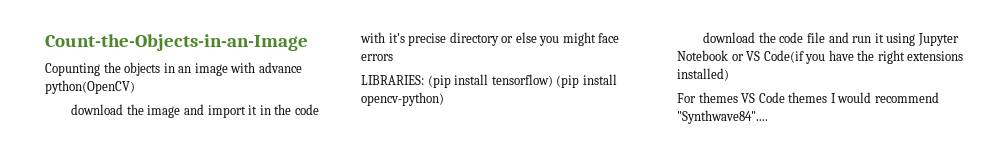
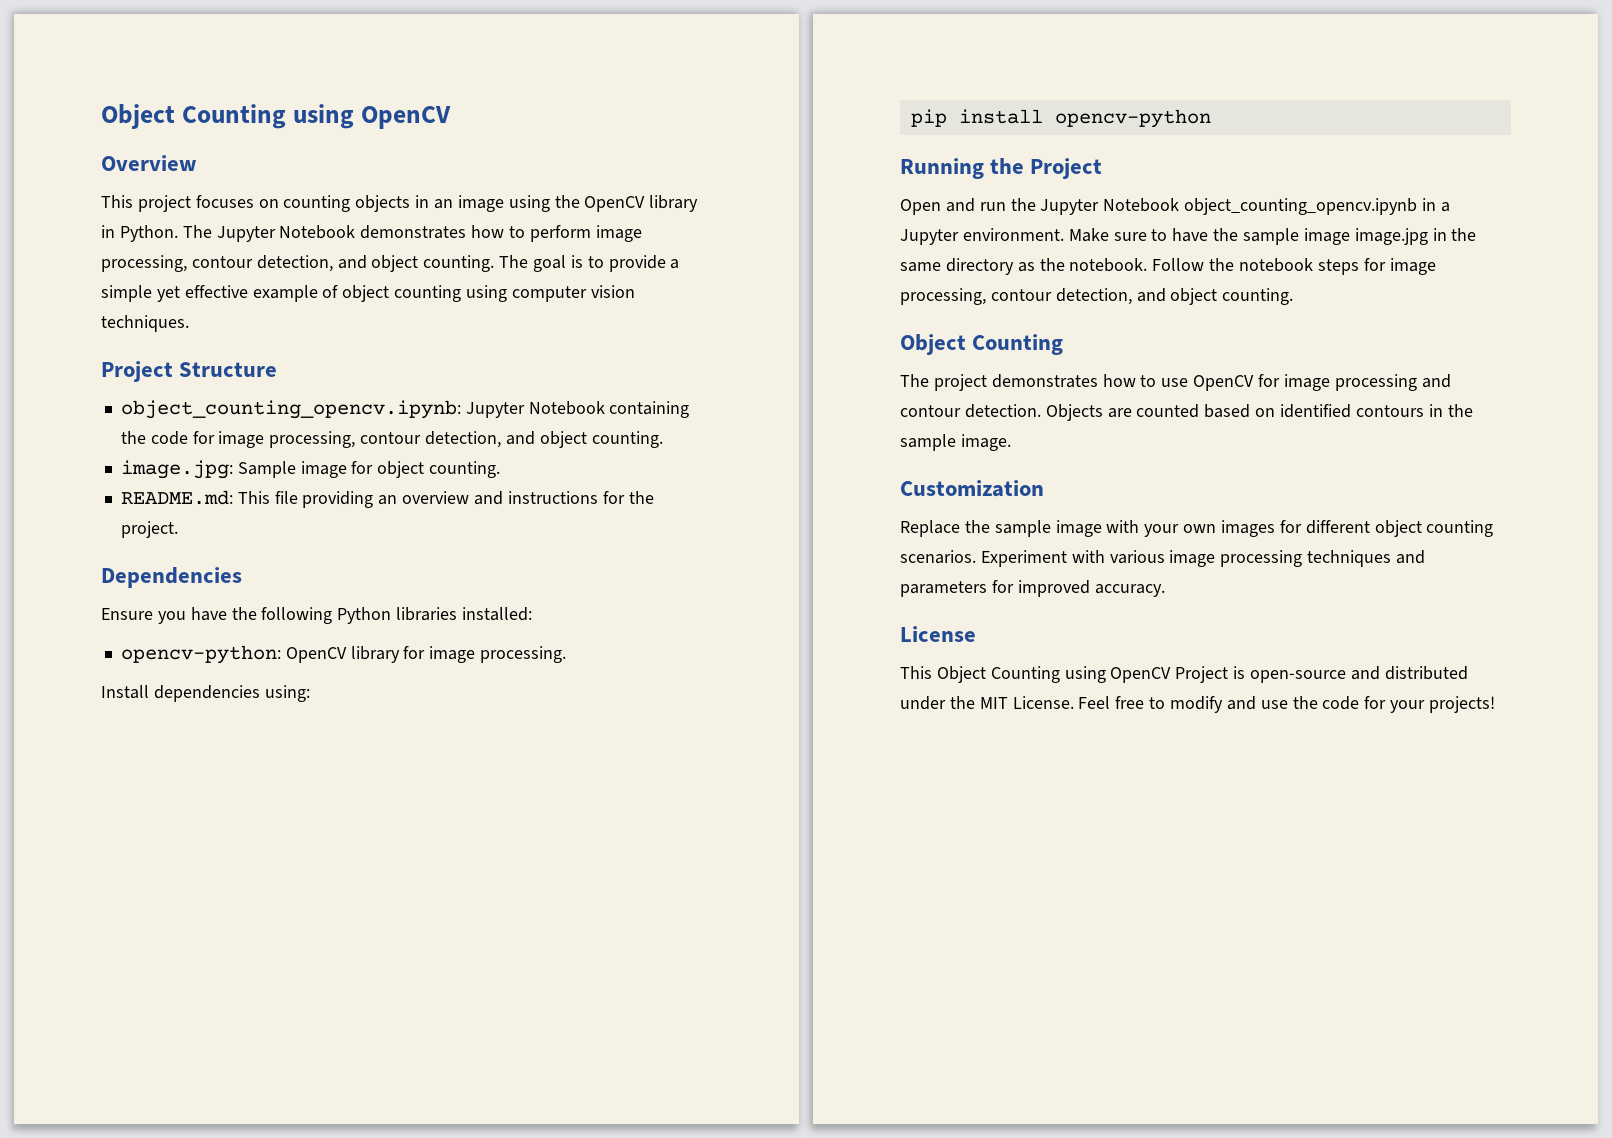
[45,34,308,51] [45,62,302,76] [45,80,135,94] [71,104,319,118] [360,32,620,46] [361,54,393,61] [361,74,617,88] [361,92,444,106] [703,32,959,46] [677,50,964,64] [677,68,729,81] [677,92,939,103] [677,110,768,124] Count-the-Objects-in-an-Image // Copunting the objects in an image with advance python(OpenCV) // download the image and import it in the code with it's precise directory or else you might face errors // LIBRARIES: (pip install tensorflow) (pip install opencv-python) // download the code file and run it using Jupyter Notebook or VS Code(if you have the right extensions installed) // For themes VS Code themes I would recommend "Synthwave84".... -> [101,104,451,129] [101,155,196,171] [101,195,699,212] [101,225,642,242] [101,255,680,272] [101,285,635,302] [101,315,189,332] [101,361,278,382] [120,400,690,419] [120,431,663,448] [120,460,501,479] [120,490,654,508] [120,521,178,538] [101,567,242,588] [101,607,533,624] [120,645,567,664] [101,685,310,702] [910,109,1211,128] [900,158,1103,179] [900,198,1450,215] [900,228,1477,245] [900,258,1436,275] [900,288,1294,305] [900,334,1064,355] [900,374,1451,391] [900,404,1473,421] [900,434,1011,451] [900,480,1044,497] [900,520,1494,537] [900,550,1426,567] [900,580,1165,597] [900,626,976,642] [900,666,1468,683] [900,696,1496,713] Object Counting using OpenCV // Overview // This project focuses on counting objects in an image using the OpenCV library in Python. The Jupyter Notebook demonstrates how to perform image processing, contour detection, and object counting. The goal is to provide a simple yet effective example of object counting using computer vision techniques. // Project Structure // object_counting_opencv.ipynb: Jupyter Notebook containing the code for image processing, contour detection, and object counting. // image.jpg: Sample image for object counting. // README.md: This file providing an overview and instructions for the project. // Dependencies // Ensure you have the following Python libraries installed: // opencv-python: OpenCV library for image processing. // Install dependencies using: // pip install opencv-python // Running the Project // Open and run the Jupyter Notebook object_counting_opencv.ipynb in a Jupyter environment. Make sure to have the sample image image.jpg in the same directory as the notebook. Follow the notebook steps for image processing, contour detection, and object counting. // Object Counting // The project demonstrates how to use OpenCV for image processing and contour detection. Objects are counted based on identified contours in the sample image. // Customization // Replace the sample image with your own images for different object counting scenarios. Experiment with various image processing techniques and parameters for improved accuracy. // License // This Object Counting using OpenCV Project is open-source and distributed under the MIT License. Feel free to modify and use the code for your projects!

